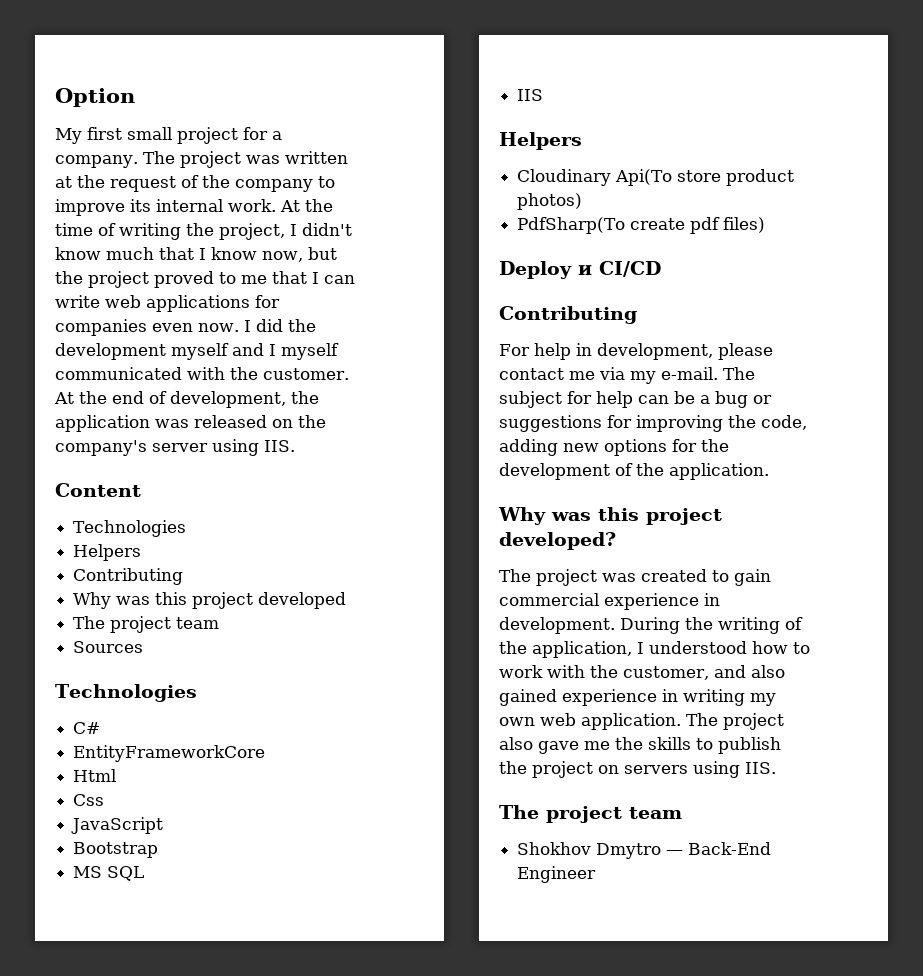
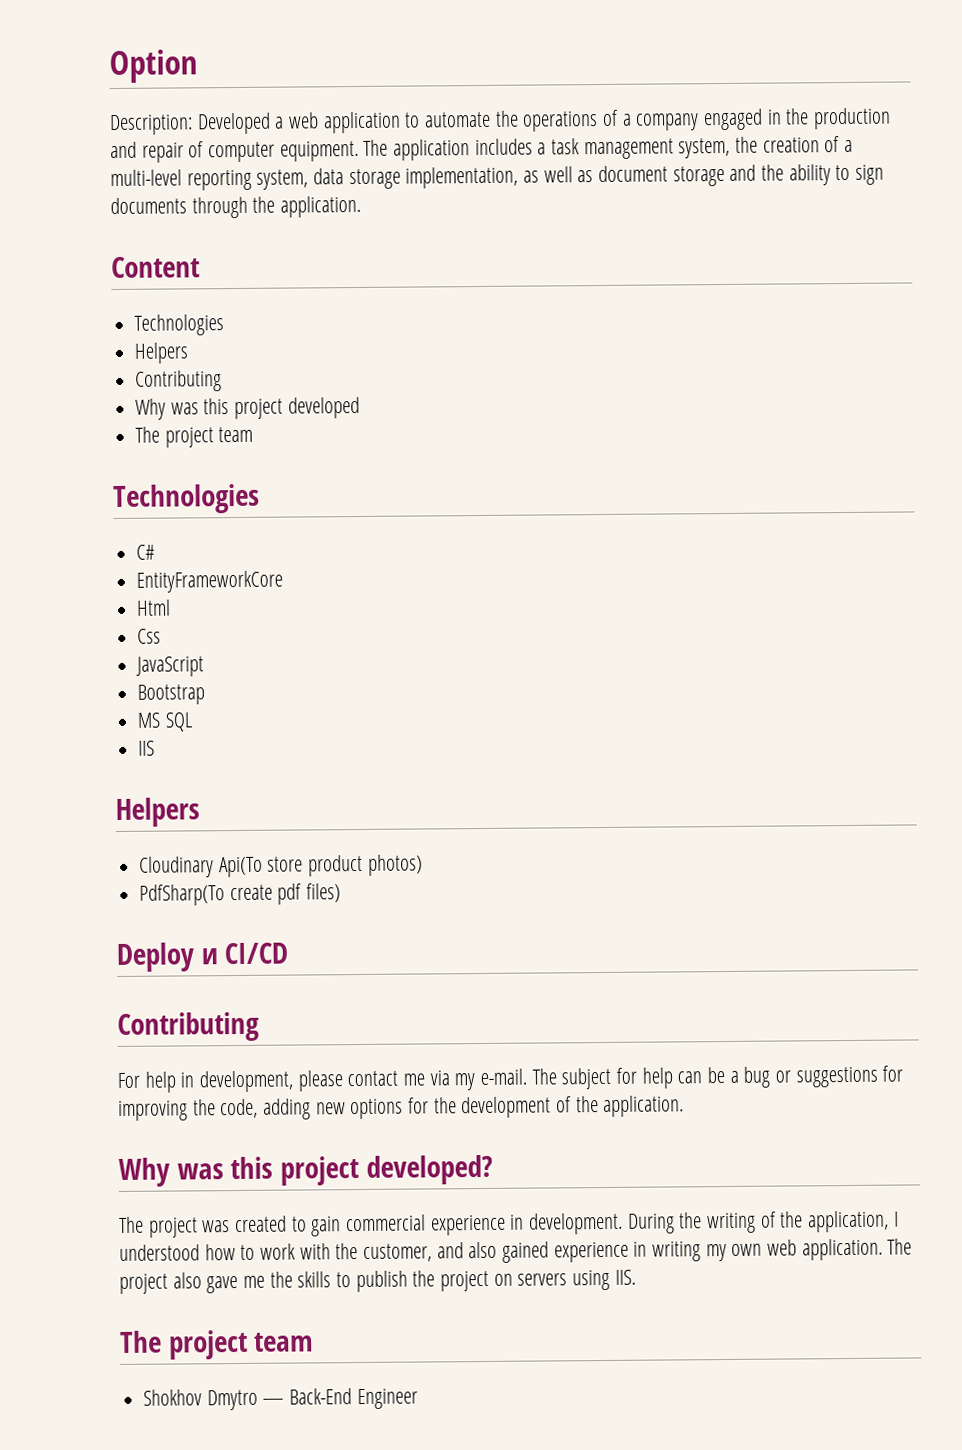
[55,127,282,144] [55,151,348,168] [55,175,335,192] [55,199,333,216] [55,223,352,240] [55,247,337,262] [55,271,355,288] [55,295,280,312] [55,319,316,336] [55,343,339,360] [55,367,349,380] [54,391,319,408] [55,415,326,432] [55,439,295,456] My first small project for a company. The project was written at the request of the company to improve its internal work. At the time of writing the project, I didn't know much that I know now, but the project proved to me that I can write web applications for companies even now. I did the development myself and I myself communicated with the customer. At the end of development, the application was released on the company's server using IIS. -> [109,107,892,136] [110,136,854,163] [110,164,885,191] [110,195,362,219] Description: Developed a web application to automate the operations of a company engaged in the production and repair of computer equipment. The application includes a task management system, the creation of a multi-level reporting system, data storage implementation, as well as document storage and the ability to sign documents through the application.
[73,641,144,653] // Sources -> (254, 434) none

